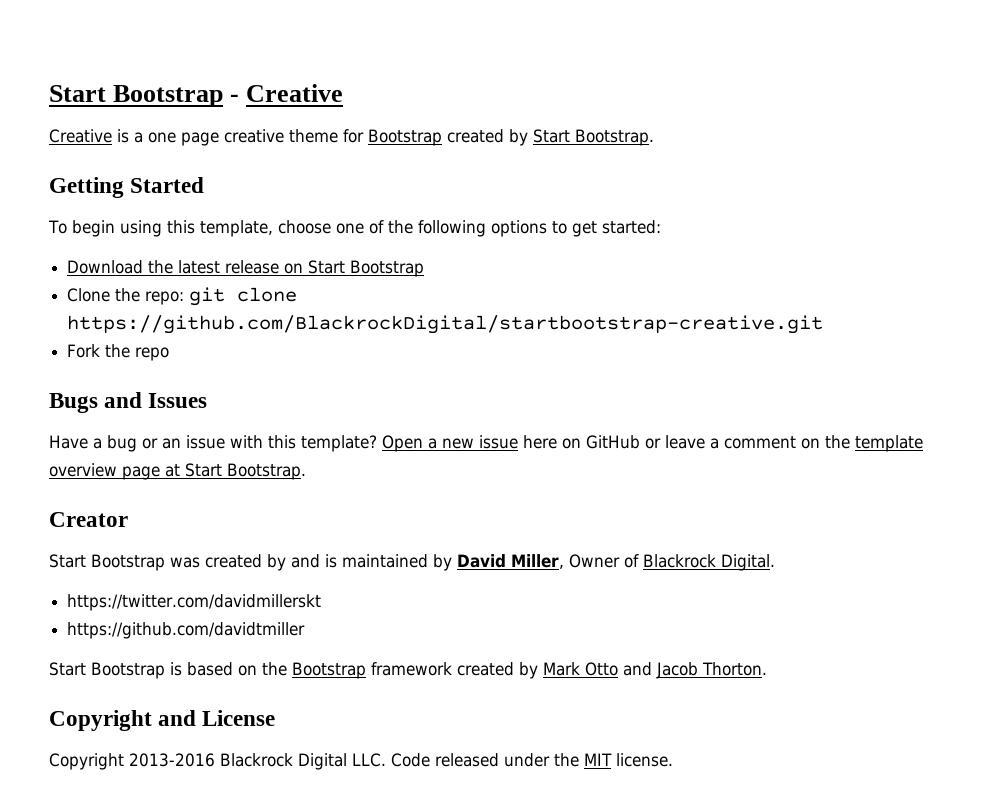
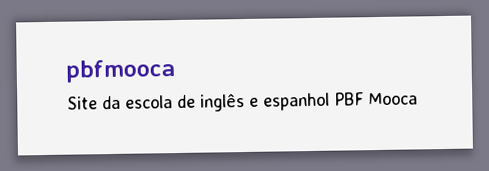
[49,84,344,107] [49,129,654,146] [49,177,205,198] [48,220,661,237] [67,260,425,277] [67,287,298,306] [67,315,824,334] [67,344,170,361] [49,392,208,413] [49,435,923,452] [49,463,306,480] [49,512,128,527] [49,554,775,571] [67,594,322,611] [67,622,306,639] [49,662,767,679] [49,710,276,731] [49,753,673,770] Start Bootstrap - Creative // Creative is a one page creative theme for Bootstrap created by Start Bootstrap. // Getting Started // To begin using this template, choose one of the following options to get started: // Download the latest release on Start Bootstrap // Clone the repo: git clone https://github.com/BlackrockDigital/startbootstrap-creative.git // Fork the repo // Bugs and Issues // Have a bug or an issue with this template? Open a new issue here on GitHub or leave a comment on the template overview page at Start Bootstrap. // Creator // Start Bootstrap was created by and is maintained by David Miller, Owner of Blackrock Digital. // https://twitter.com/davidmillerskt // https://github.com/davidtmiller // Start Bootstrap is based on the Bootstrap framework created by Mark Otto and Jacob Thorton. // Copyright and License // Copyright 2013-2016 Blackrock Digital LLC. Code released under the MIT license. -> [66,59,175,83] [67,92,418,112] pbfmooca // Site da escola de inglês e espanhol PBF Mooca

